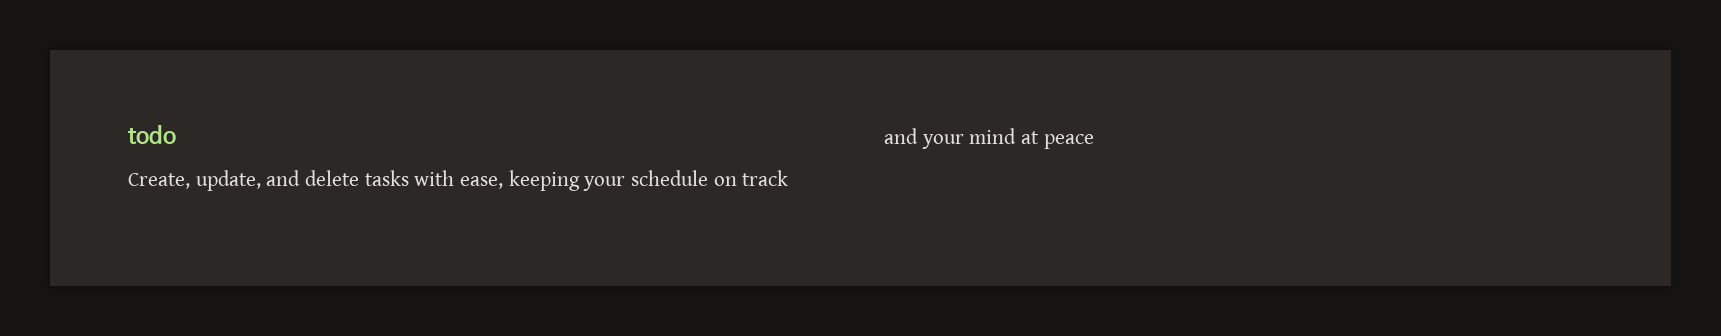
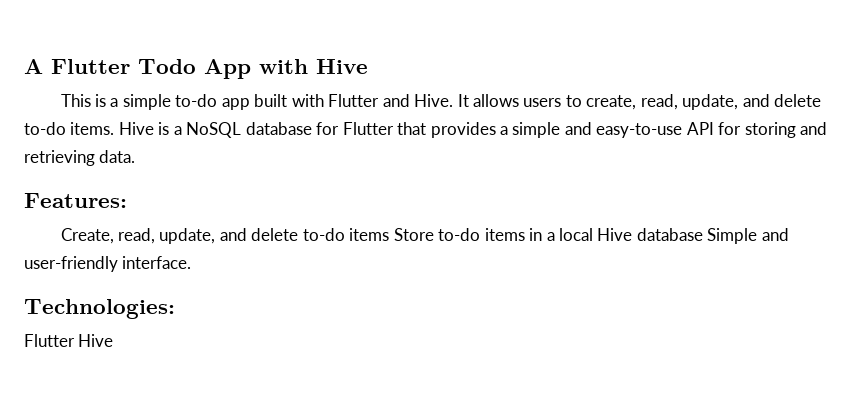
[128,125,176,144] [128,170,789,191] [884,128,1094,149] todo // Create, update, and delete tasks with ease, keeping your schedule on track and your mind at peace -> [24,59,368,79] [60,94,822,110] [24,122,828,138] [24,150,136,166] [24,193,127,208] [60,228,789,244] [24,256,192,272] [24,299,175,319] [24,334,114,347] A Flutter Todo App with Hive // This is a simple to-do app built with Flutter and Hive. It allows users to create, read, update, and delete to-do items. Hive is a NoSQL database for Flutter that provides a simple and easy-to-use API for storing and retrieving data. // Features: // Create, read, update, and delete to-do items Store to-do items in a local Hive database Simple and user-friendly interface. // Technologies: // Flutter Hive

